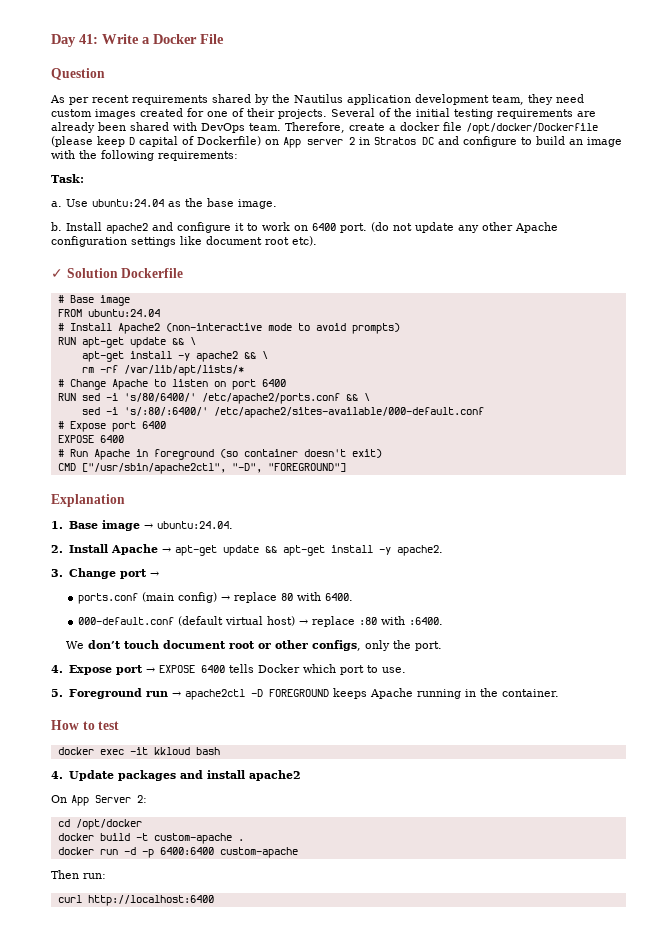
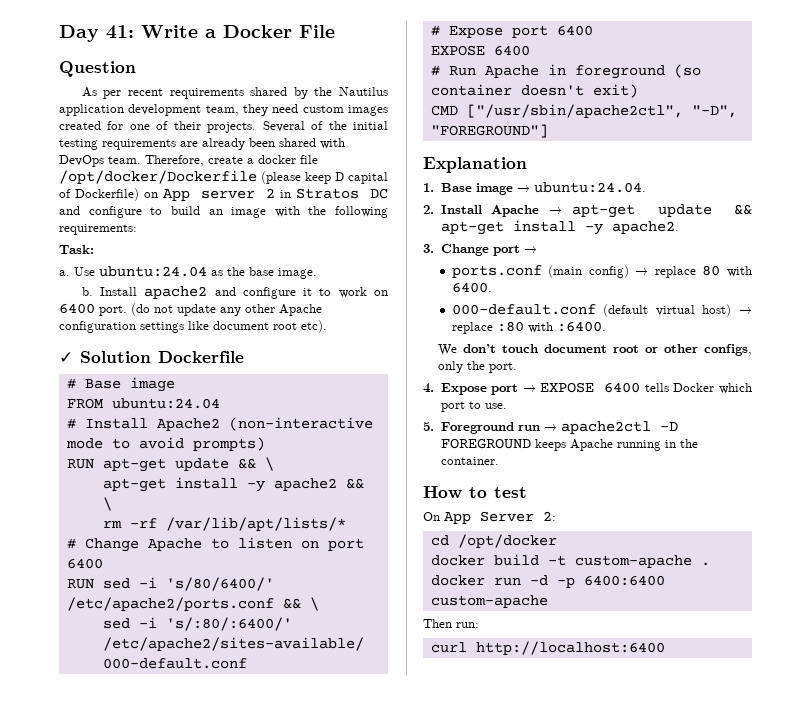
[57,747,220,755] [51,770,301,781] // docker exec -it kkloud bash // 4. Update packages and install apache2 -> (527, 492) none

